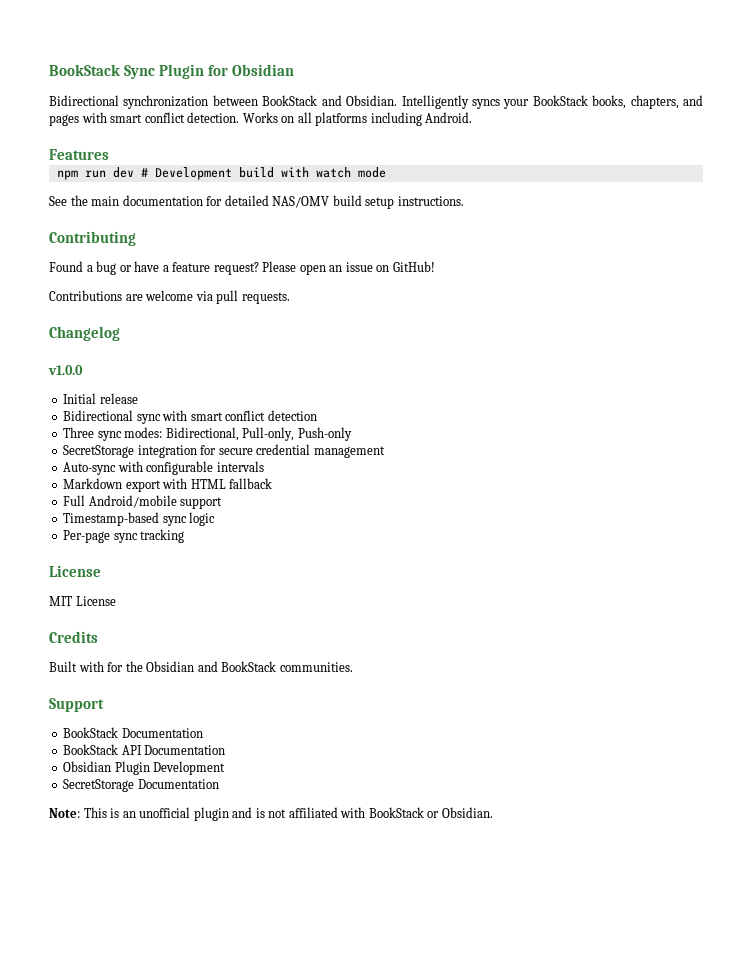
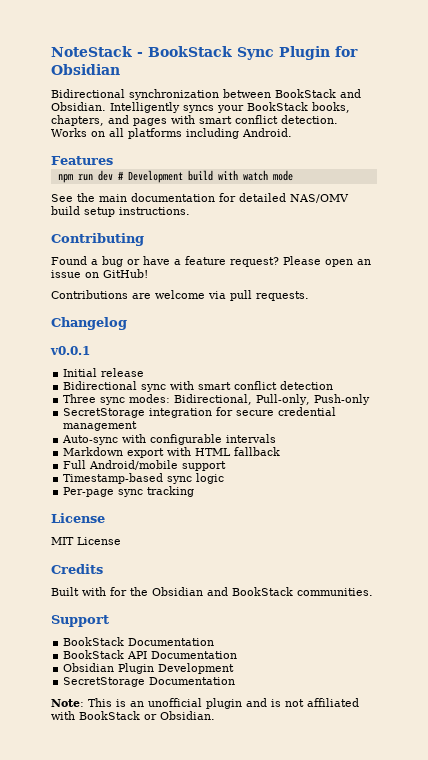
(49, 70) none -> [51,46,143,57] NoteStack -
[48,365,83,375] v1.0.0 -> [50,346,90,355] v0.0.1

